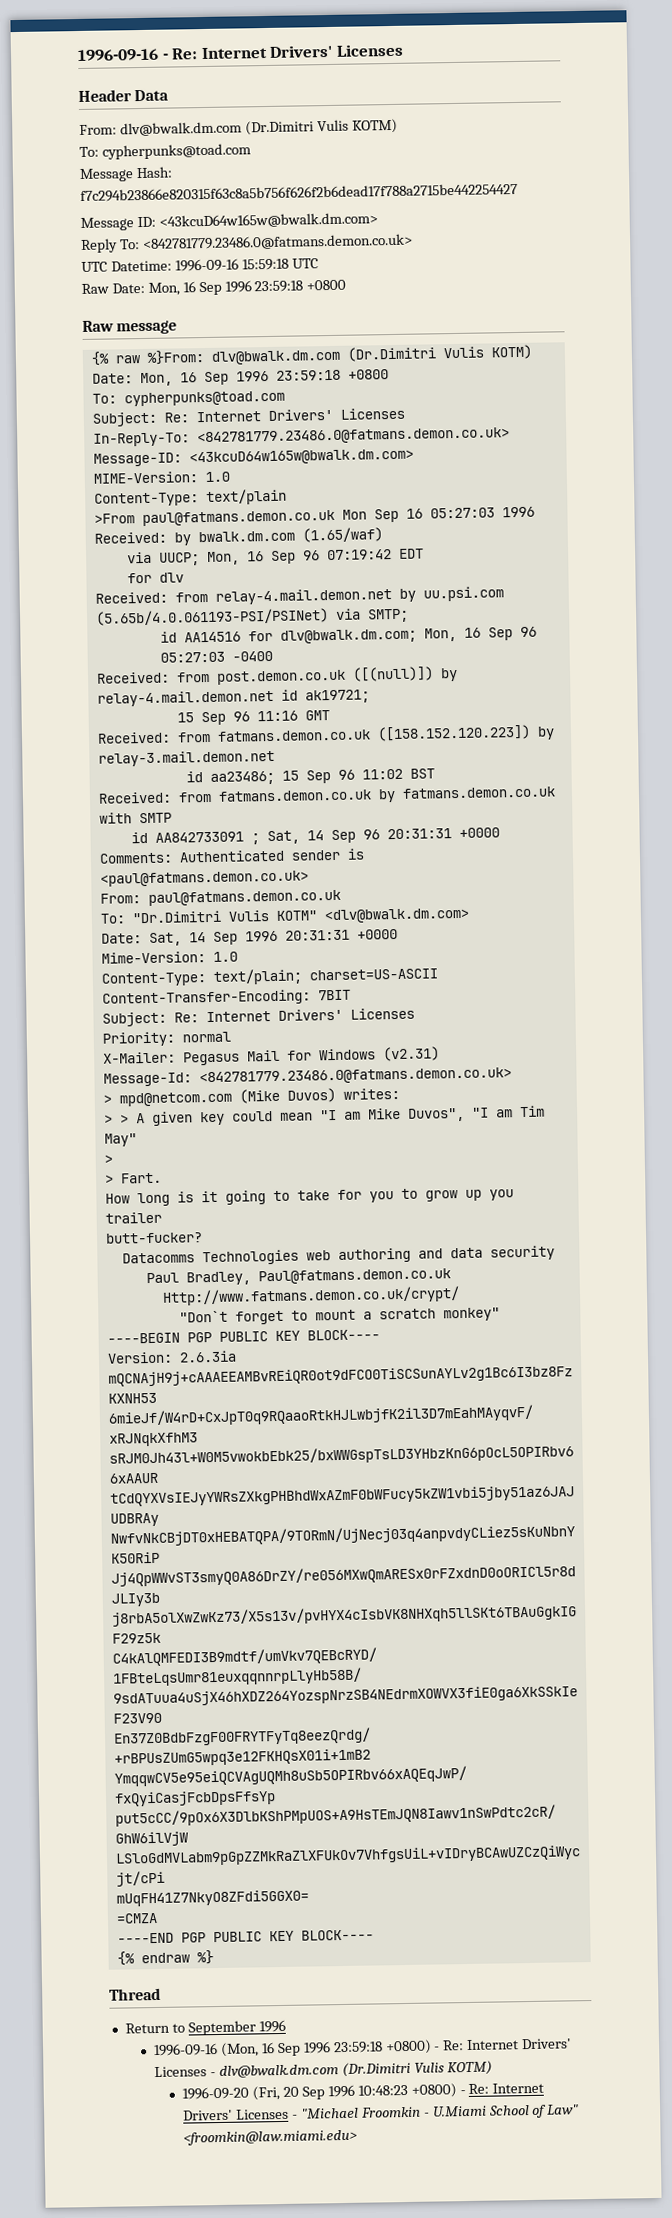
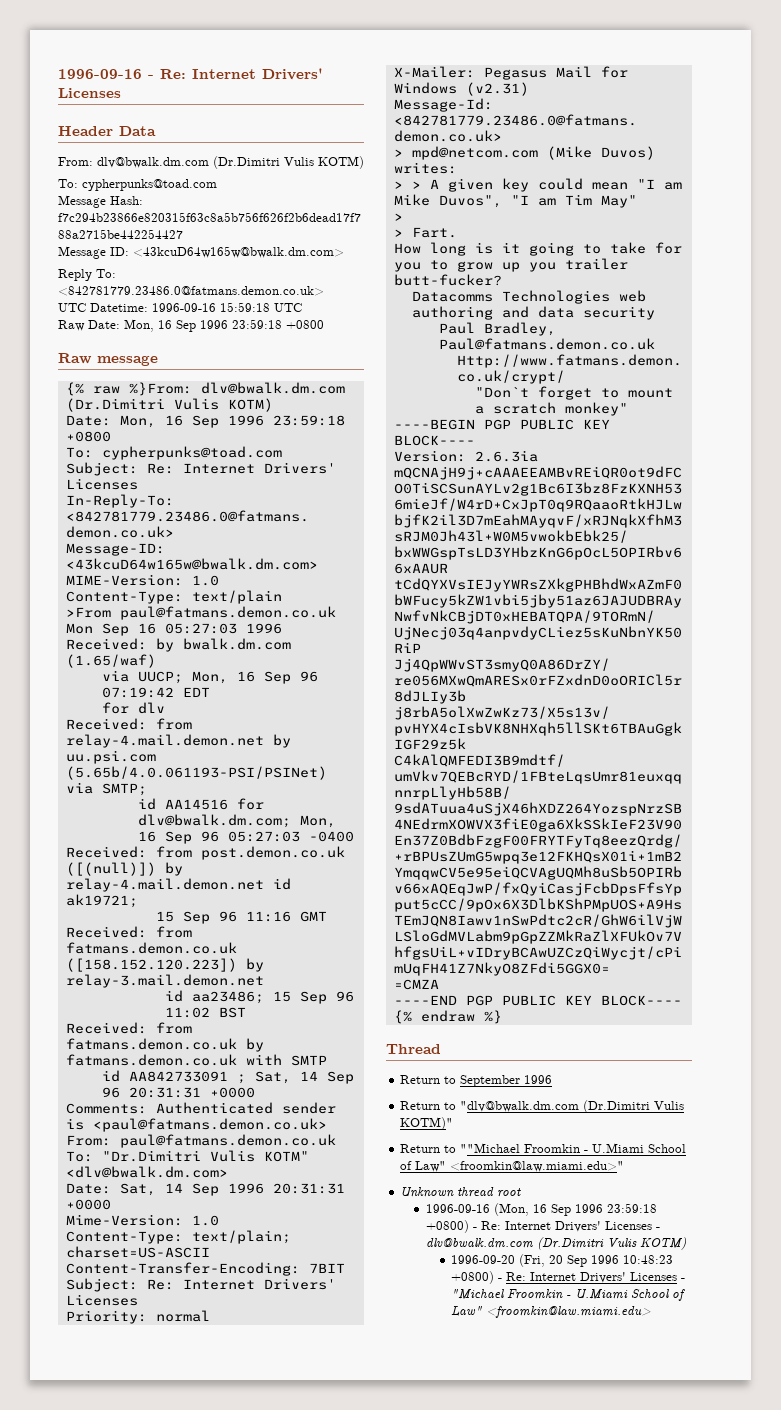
(286, 2026) none -> [400,1100,685,1113] [400,1117,454,1130] [400,1143,687,1153] [400,1161,625,1172] [400,1187,522,1197] // Return to "dlv@bwalk.dm.com (Dr.Dimitri Vulis KOTM)" // Return to ""Michael Froomkin - U.Miami School of Law" <froomkin@law.miami.edu>" // Unknown thread root

